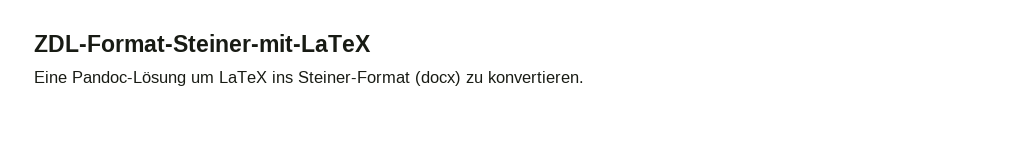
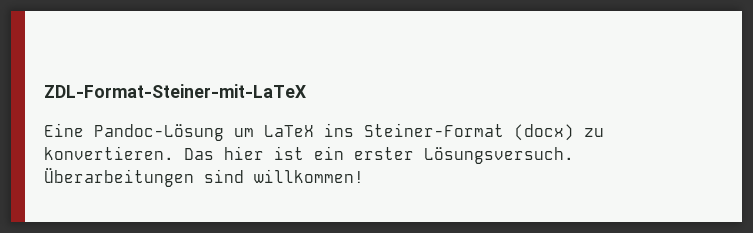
(584, 77) none -> [184,146,574,164] [44,168,364,187] Das hier ist ein erster Lösungsversuch. Überarbeitungen sind willkommen!

